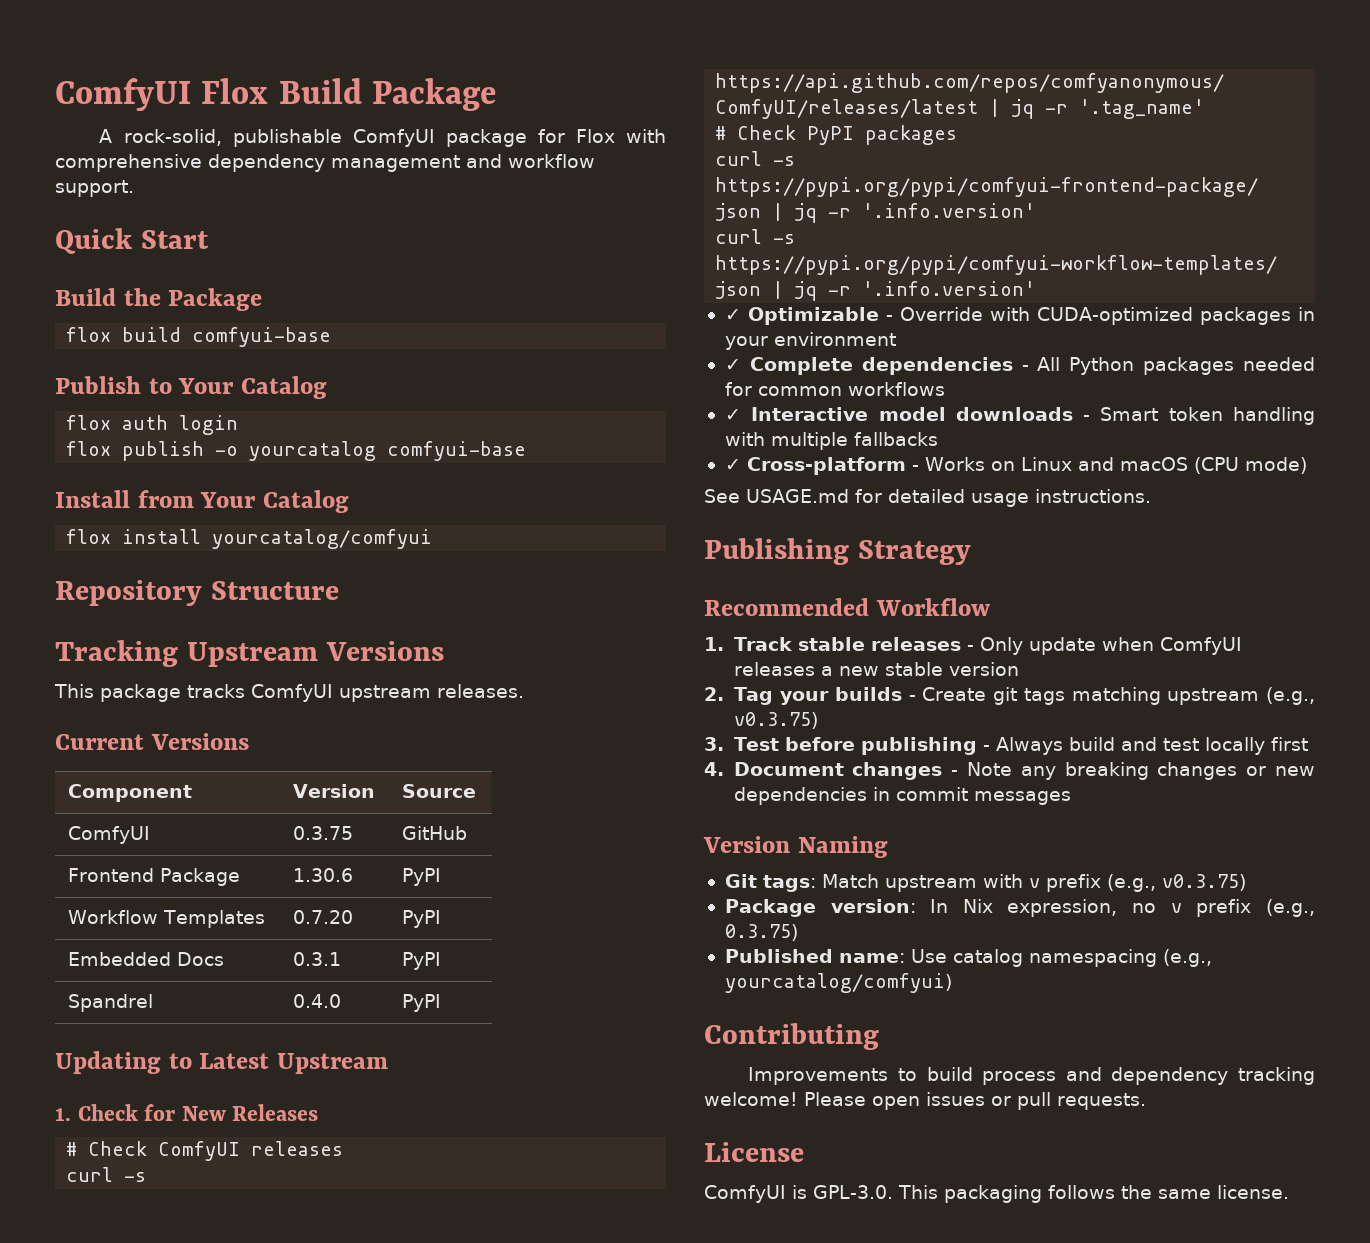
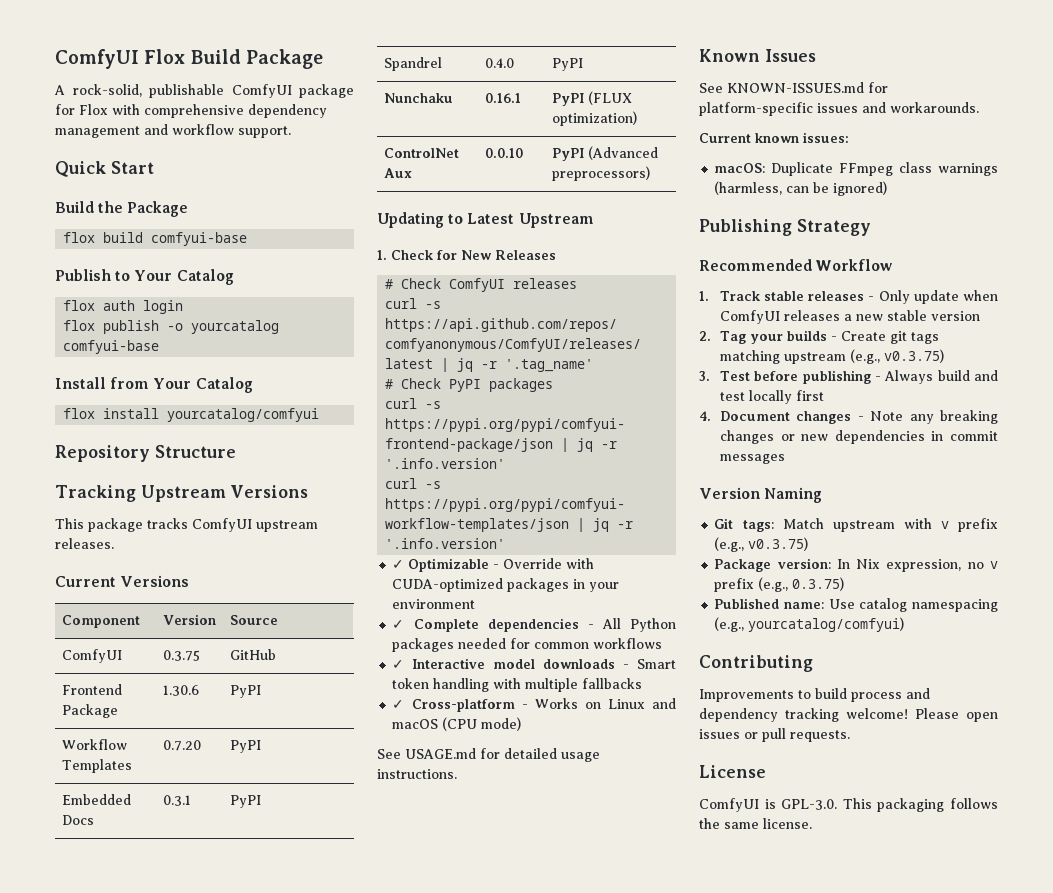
(442, 1003) none -> [383,93,453,103] [484,93,521,103] [551,91,632,106] [551,111,637,126] [383,148,459,158] [383,168,412,178] [484,148,523,158] [551,146,658,161] [551,166,650,181] // Nunchaku | 0.16.1 | PyPI (FLUX optimization) // ControlNet Aux | 0.0.10 | PyPI (Advanced preprocessors)
(1151, 496) none -> [699,49,816,62] [699,82,888,93] [699,102,979,116] [699,132,849,143] [714,162,998,176] [714,181,888,196] // Known Issues // See KNOWN-ISSUES.md for platform-specific issues and workarounds. // Current known issues: // macOS: Duplicate FFmpeg class warnings (harmless, can be ignored)

